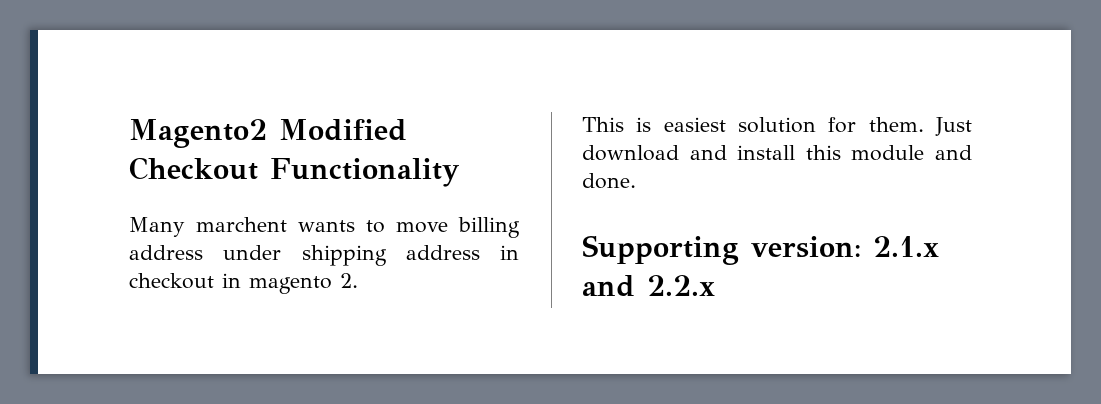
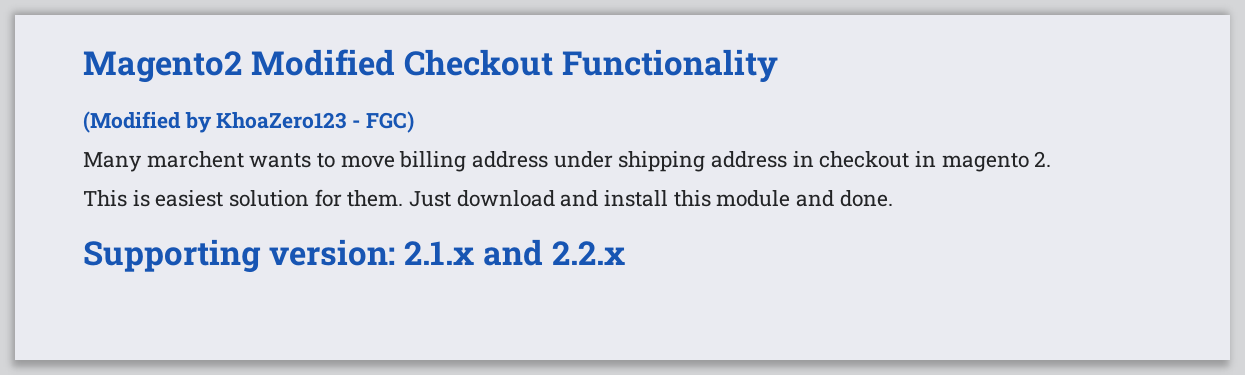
(459, 172) none -> [83,111,414,133] // (Modified by KhoaZero123 - FGC)

